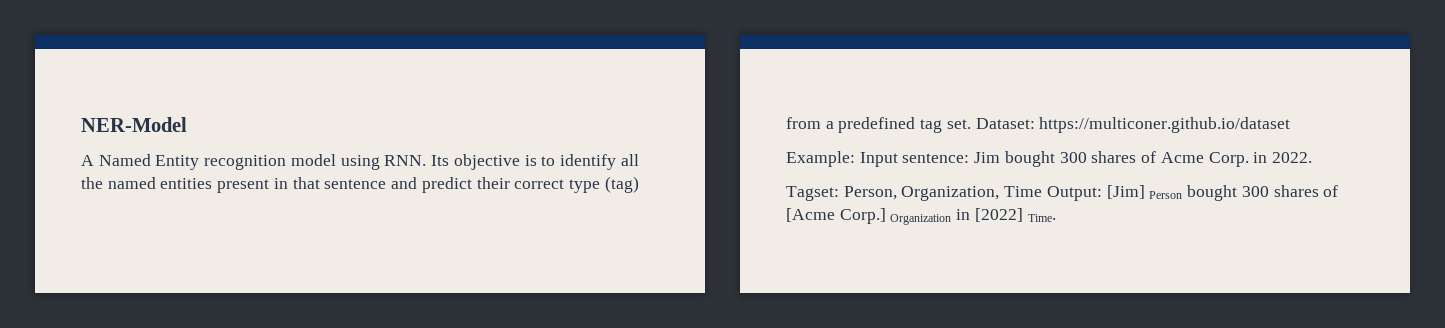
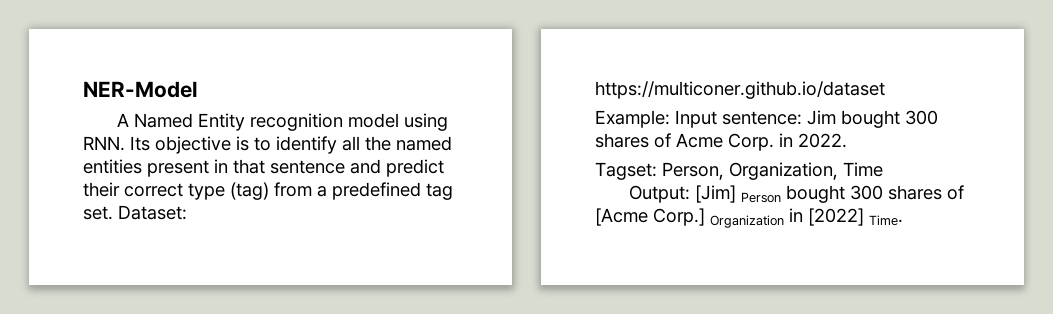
(1043, 191) none -> (883, 169) //

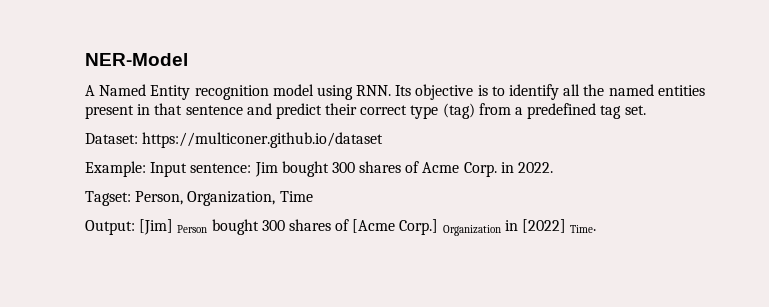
(113, 213) none -> (646, 110) //

